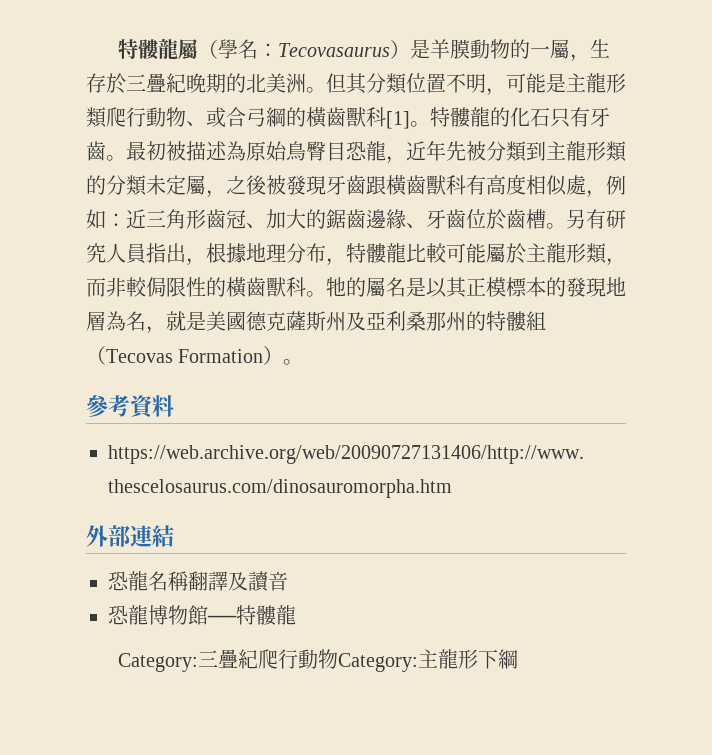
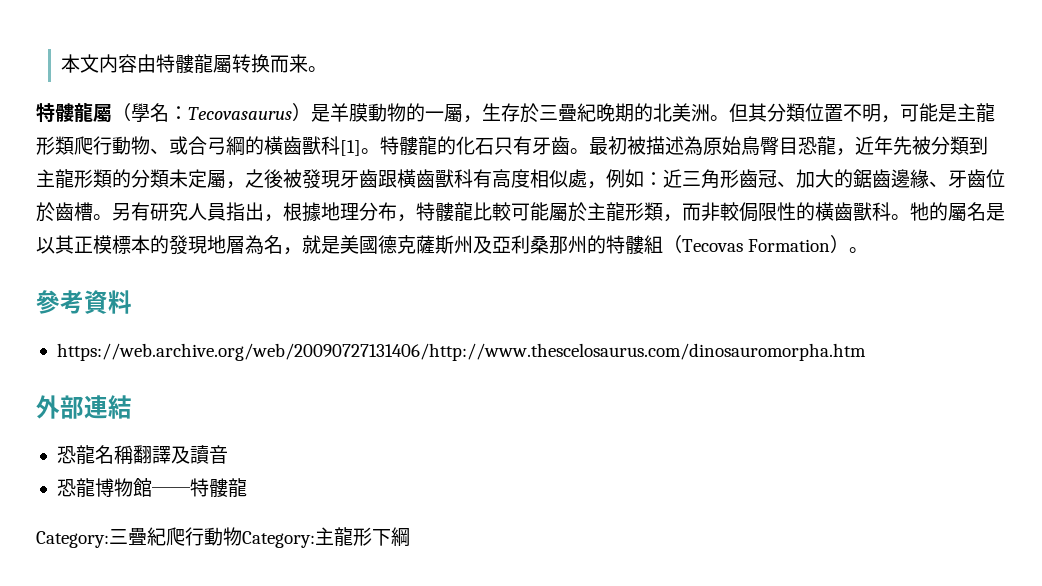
(117, 49) none -> [61,54,328,74] 本文内容由特髏龍屬转换而来。 //

